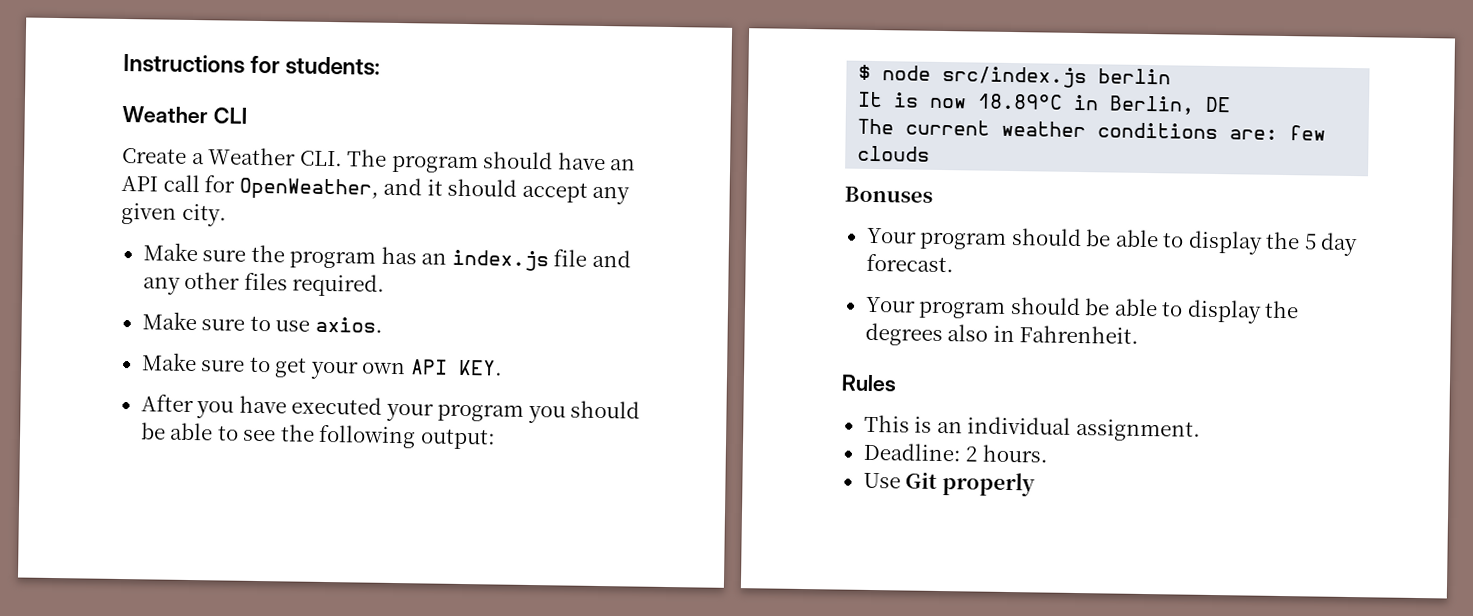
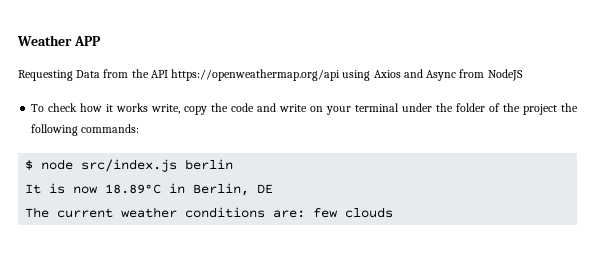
[123,53,381,76] [122,105,247,124] [122,147,637,174] [121,174,631,205] [121,202,227,227] [142,242,631,272] [142,271,386,297] [141,311,383,333] [141,352,503,380] [140,394,641,424] [140,422,277,442] Instructions for students: // Weather CLI // Create a Weather CLI. The program should have an API call for OpenWeather, and it should accept any given city. // Make sure the program has an index.js file and any other files required. // Make sure to use axios. // Make sure to get your own API KEY. // After you have executed your program you should be able to see -> [17,35,101,46] [18,69,523,81] [31,103,558,115] Weather APP // Requesting Data from the API https://openweathermap.org/api using Axios and Async from NodeJS // To check how it works write, copy the code and write on your terminal under the folder of the project
[419,428,496,450] output: -> [81,124,140,133] commands:
[844,186,933,203] [865,227,1359,257] [865,253,954,273] [864,296,1300,324] [864,322,1140,347] [841,374,897,392] [863,414,1201,442] [862,442,1049,463] [862,472,1035,497] // Bonuses // Your program should be able to display the 5 day forecast. // Your program should be able to display the degrees also in Fahrenheit. // Rules // This is an individual assignment. // Deadline: 2 hours. // Use Git properly -> (394, 212) none

